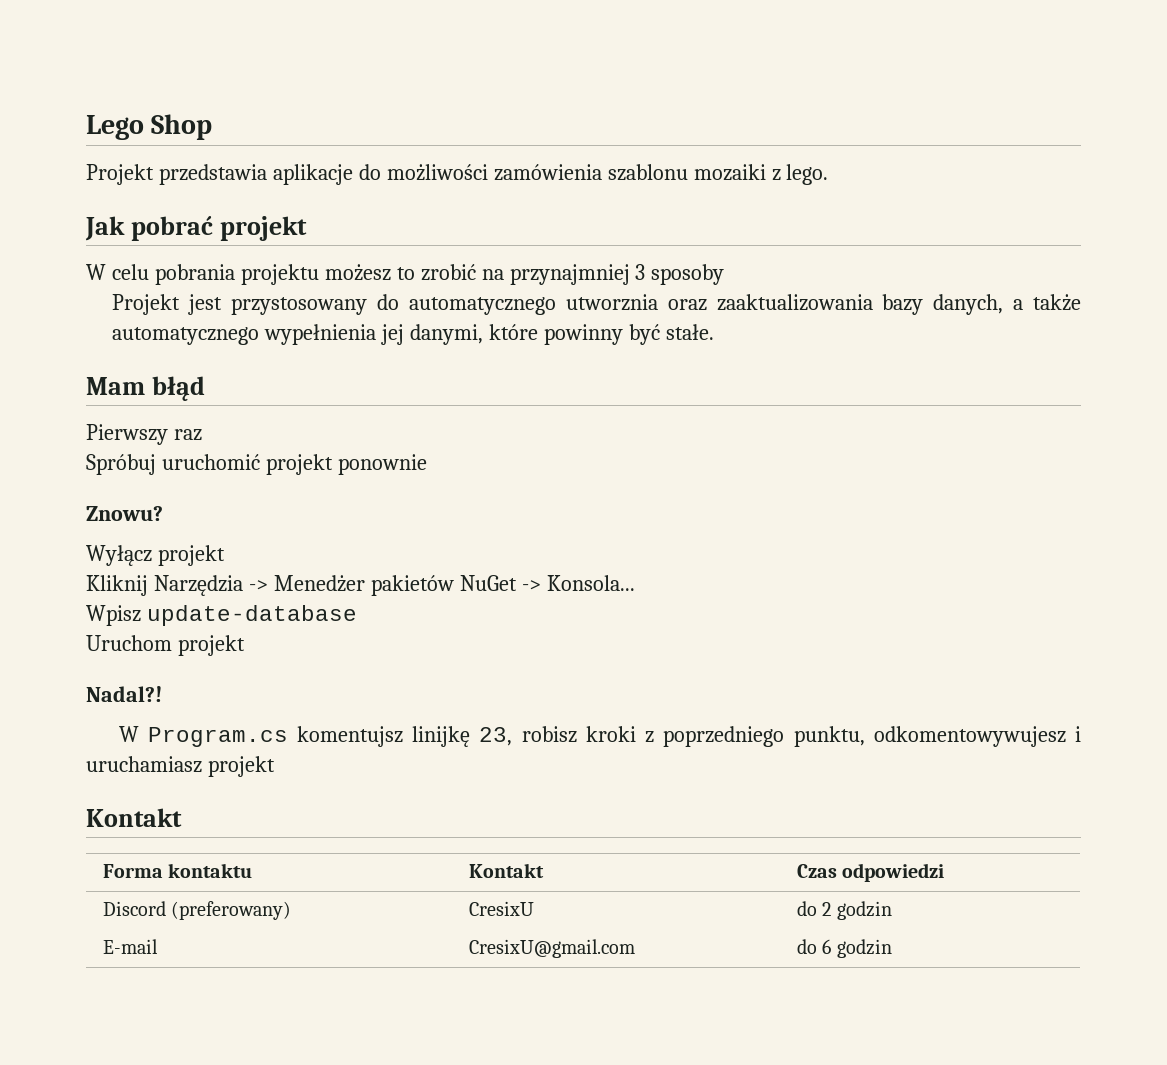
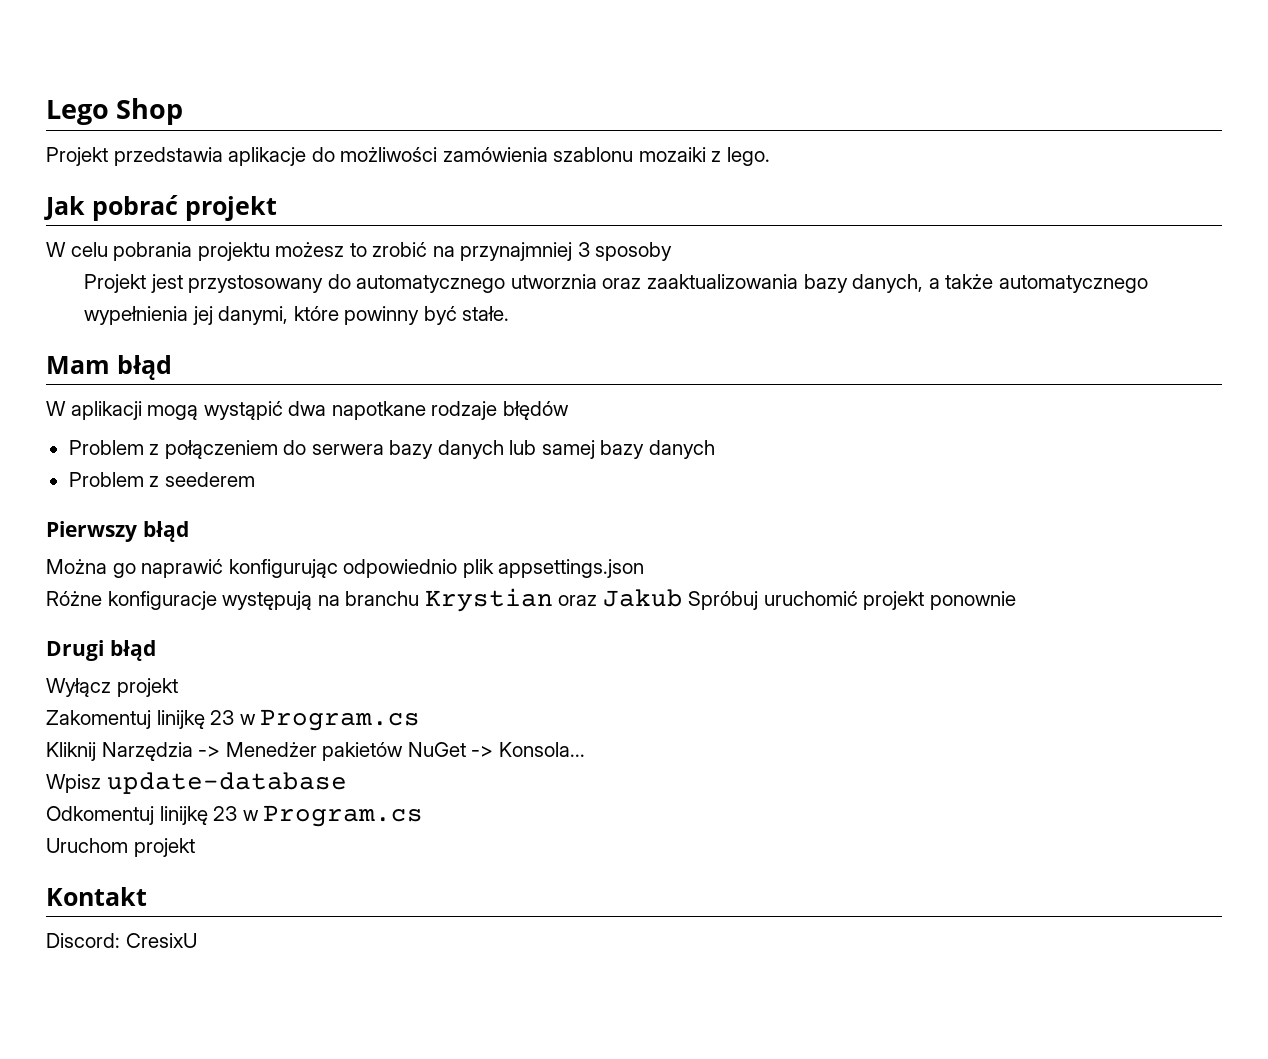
[86,424,202,445] Pierwszy raz // -> [46,401,569,420] [68,440,715,459] [68,472,255,487] [46,521,189,542] [46,559,645,578] [46,588,683,612] W aplikacji mogą wystąpić dwa napotkane rodzaje błędów // Problem z połączeniem do serwera bazy danych lub samej bazy danych // Problem z seederem // Pierwszy błąd // Można go naprawić konfigurując odpowiednio plik appsettings.json // Różne konfiguracje występują na branchu Krystian oraz Jakub
[86,506,163,521] Znowu? -> [46,640,156,661] Drugi błąd
(225, 555) none -> [46,709,421,731] // Zakomentuj linijkę 23 w Program.cs
[86,635,245,656] [86,686,162,702] [118,726,1082,747] [86,756,275,777] [86,808,182,827] [102,863,253,878] [468,863,544,878] [796,863,945,882] [102,901,292,920] [468,901,534,916] [796,901,892,920] [102,939,158,954] [468,939,635,958] [796,939,892,958] Uruchom projekt // Nadal?! // W Program.cs komentujsz linijkę 23, robisz kroki z poprzedniego punktu, odkomentowywujesz i uruchamiasz projekt // Kontakt // Forma kontaktu | Kontakt | Czas odpowiedzi // Discord (preferowany) | CresixU | do 2 godzin // E-mail | CresixU@gmail.com | do 6 godzin -> [46,805,424,827] [46,838,195,857] [46,887,147,906] [46,933,197,948] Odkomentuj linijkę 23 w Program.cs // Uruchom projekt // Kontakt // Discord: CresixU

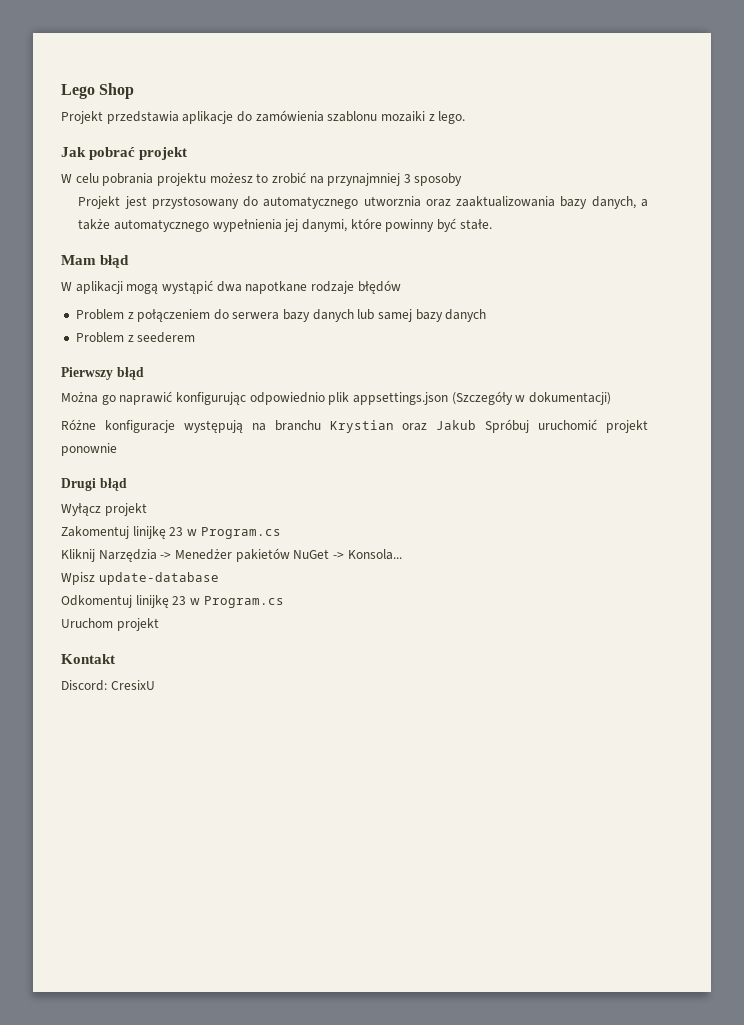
[340,147,438,162] możliwości -> (252, 116) none
(645, 568) none -> [451,391,611,405] (Szczegóły w dokumentacji)

